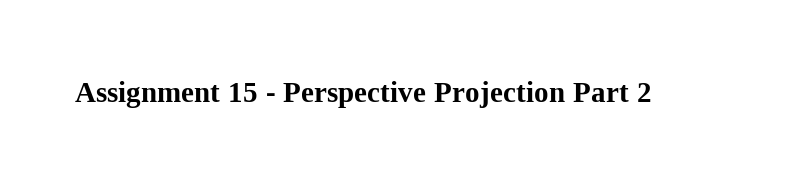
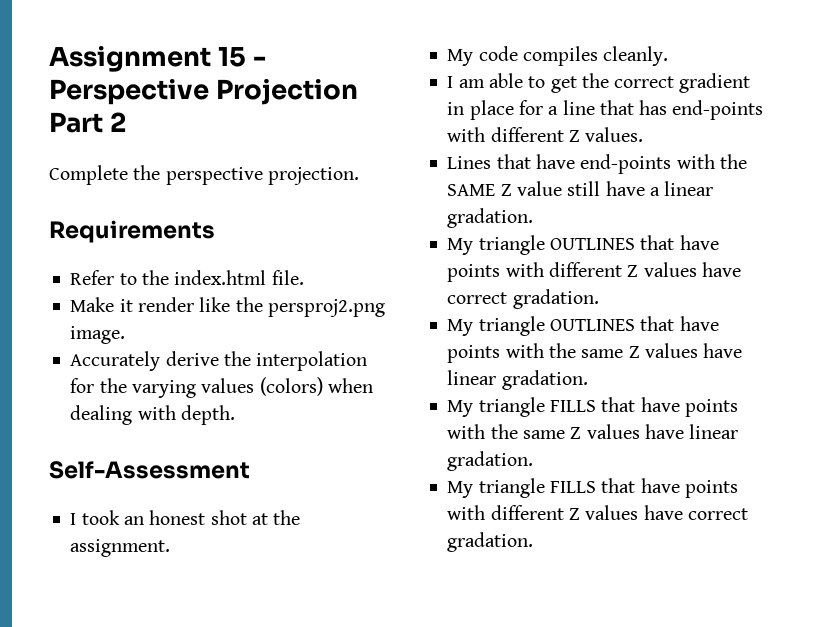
(652, 92) none -> [49,165,359,185] [49,220,215,243] [70,270,304,285] [70,297,385,317] [70,326,126,344] [70,351,368,371] [70,377,373,398] [70,405,235,425] [49,461,250,479] [70,510,301,525] [70,539,171,557] [447,46,669,66] [447,73,751,93] [447,100,764,120] [447,127,644,142] [447,154,747,174] [447,181,714,196] [447,208,534,228] [447,235,719,255] [447,262,741,282] [447,289,599,309] [447,316,719,336] [447,343,743,363] [447,370,588,390] [447,397,738,417] [447,424,739,439] [447,451,534,471] [447,478,738,498] [447,505,748,520] [447,532,534,552] // Complete the perspective projection. // Requirements // Refer to the index.html file. // Make it render like the persproj2.png image. // Accurately derive the interpolation for the varying values (colors) when dealing with depth. // Self-Assessment // I took an honest shot at the assignment. // My code compiles cleanly. // I am able to get the correct gradient in place for a line that has end-points with different Z values. // Lines that have end-points with the SAME Z value still have a linear gradation. // My triangle OUTLINES that have points with different Z values have correct gradation. // My triangle OUTLINES that have points with the same Z values have linear gradation. // My triangle FILLS that have points with the same Z values have linear gradation. // My triangle FILLS that have points with different Z values have correct gradation.

